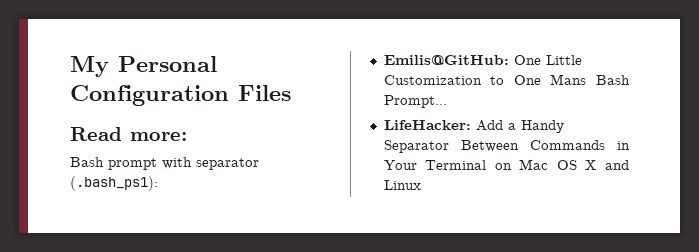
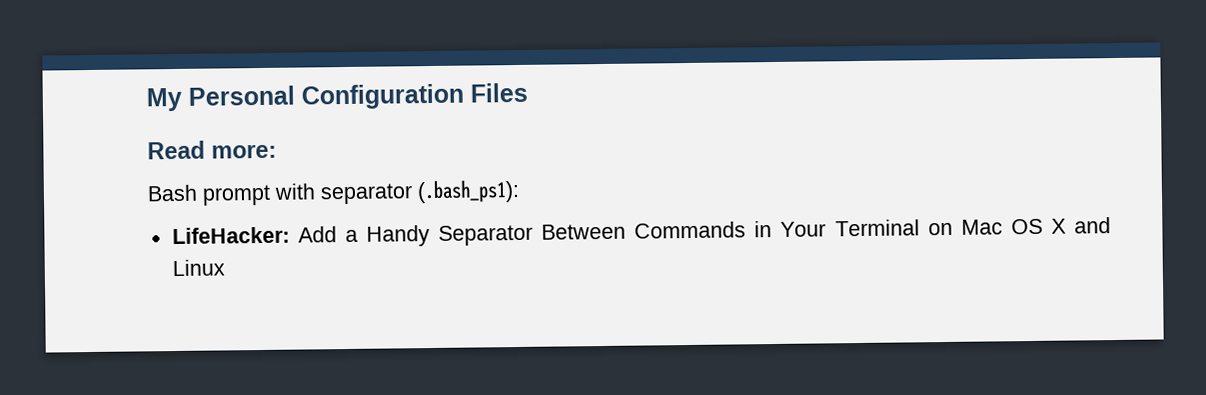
[383,55,582,65] [383,74,630,85] [383,95,447,108] // Emilis@GitHub: One Little Customization to One Mans Bash Prompt... -> (520, 191) none

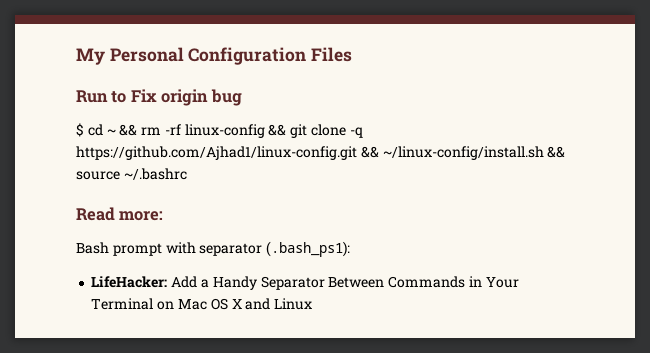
(528, 92) none -> [76,89,242,106] [76,123,363,138] [76,146,566,160] [76,168,187,180] // Run to Fix origin bug // $ cd ~ && rm -rf linux-config && git clone -q https://github.com/Ajhad1/linux-config.git && ~/linux-config/install.sh && source ~/.bashrc

